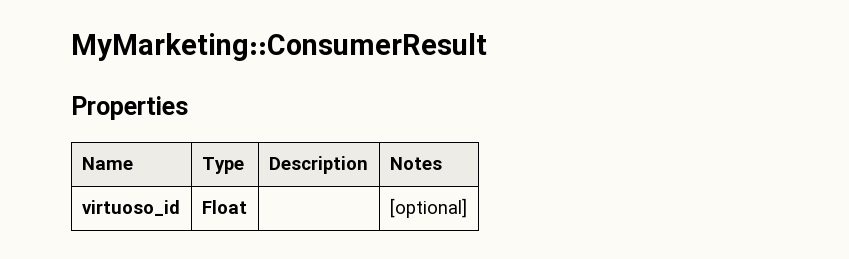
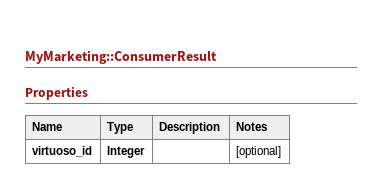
[201,200,247,214] Float -> [107,146,146,158] Integer

